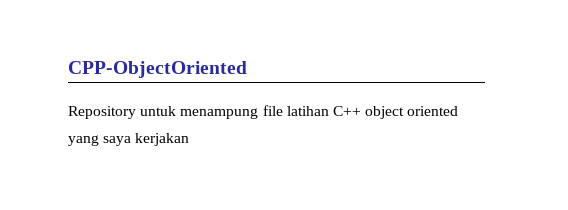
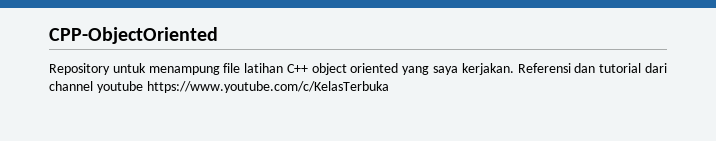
[135,133,190,146] kerjakan -> [461,63,667,75] [49,81,389,93] kerjakan. Referensi dan tutorial dari channel youtube https://www.youtube.com/c/KelasTerbuka

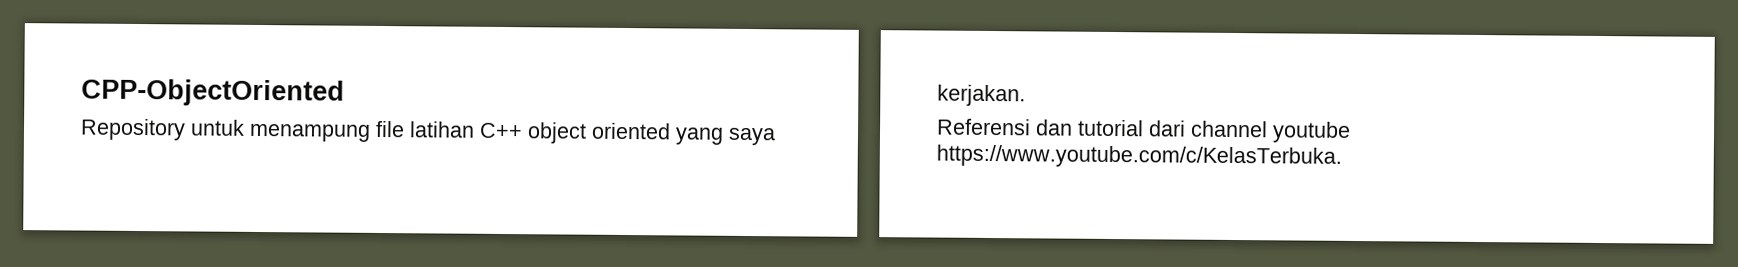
(514, 69) none -> (1026, 95) //
[146,81,389,93] https://www.youtube.com/c/KelasTerbuka -> [936,144,1342,169] https://www.youtube.com/c/KelasTerbuka.

